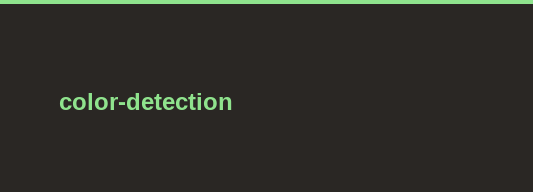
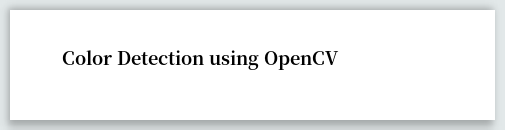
[59,93,233,110] color-detection -> [62,50,339,70] Color Detection using OpenCV

